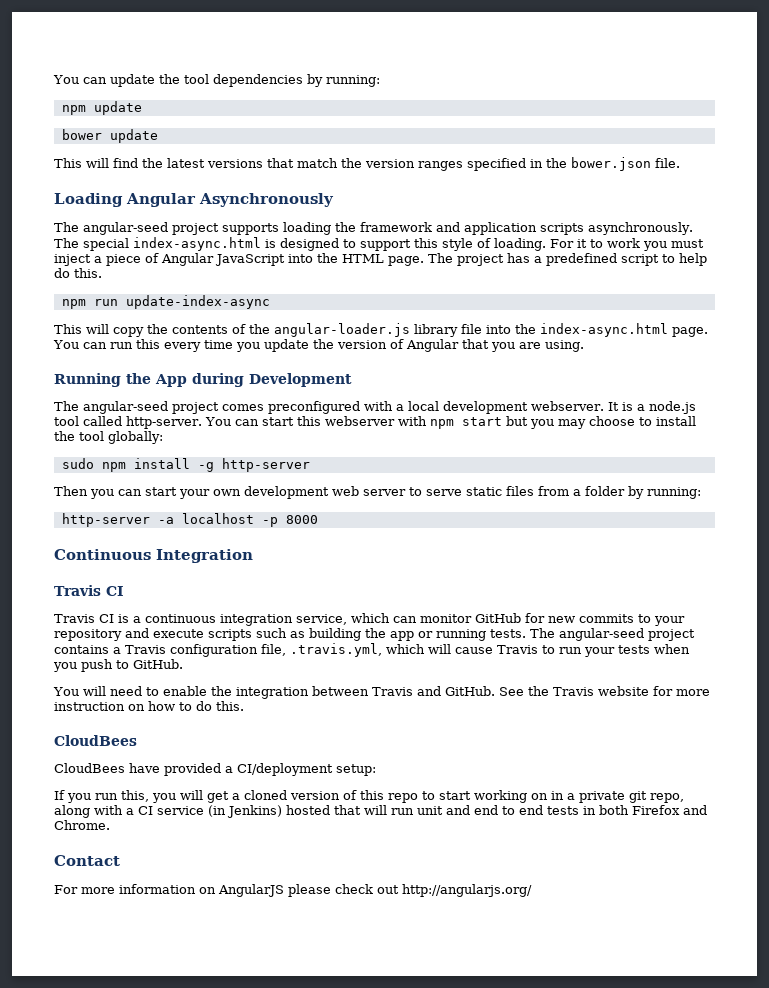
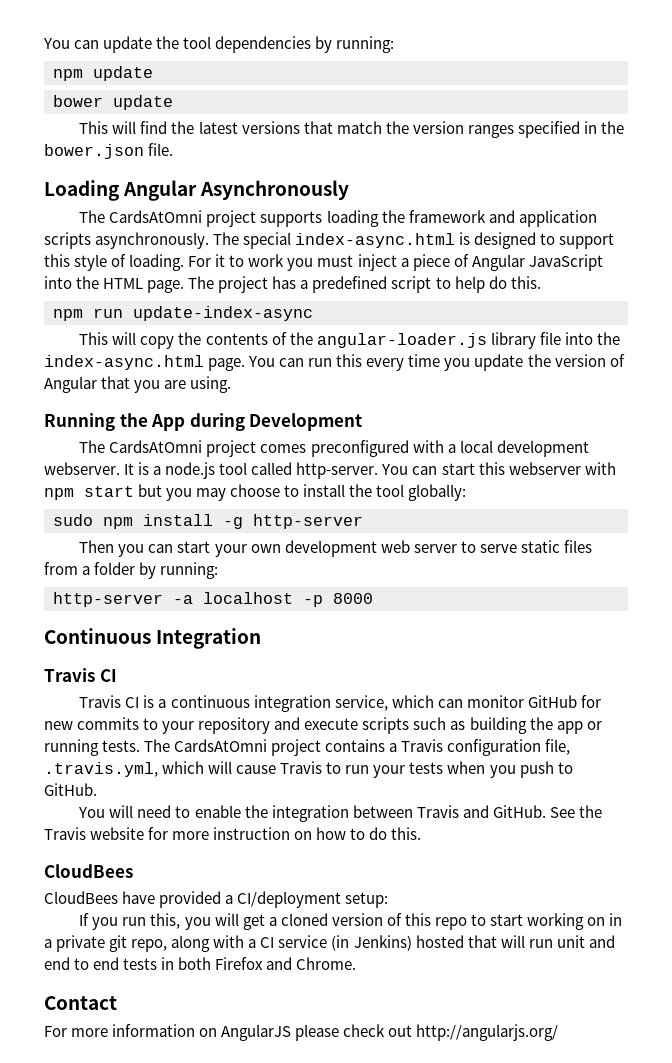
[83,222,168,235] angular-seed -> [109,210,203,223] CardsAtOmni
[83,401,168,414] angular-seed -> [109,440,203,453] CardsAtOmni
[559,628,644,641] angular-seed -> [174,739,268,752] CardsAtOmni

